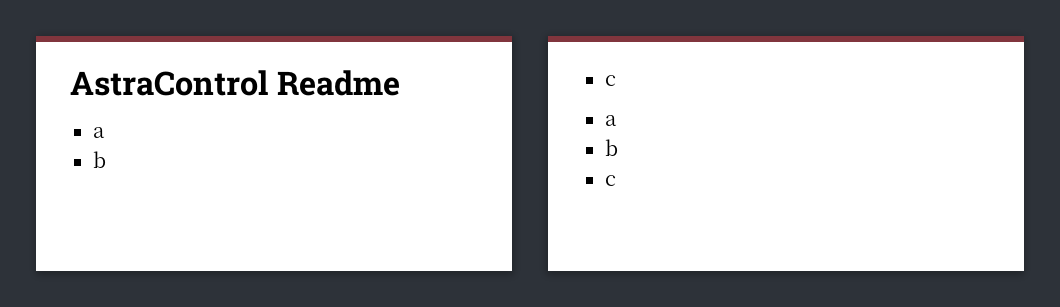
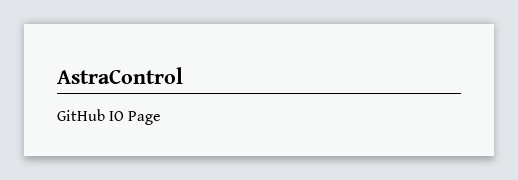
[276,70,400,96] [92,127,105,138] [92,151,106,168] [604,75,616,86] [604,115,617,126] [604,139,618,156] [604,175,616,186] Readme // a // b // c // a // b // c -> [57,109,162,125] // GitHub IO Page

